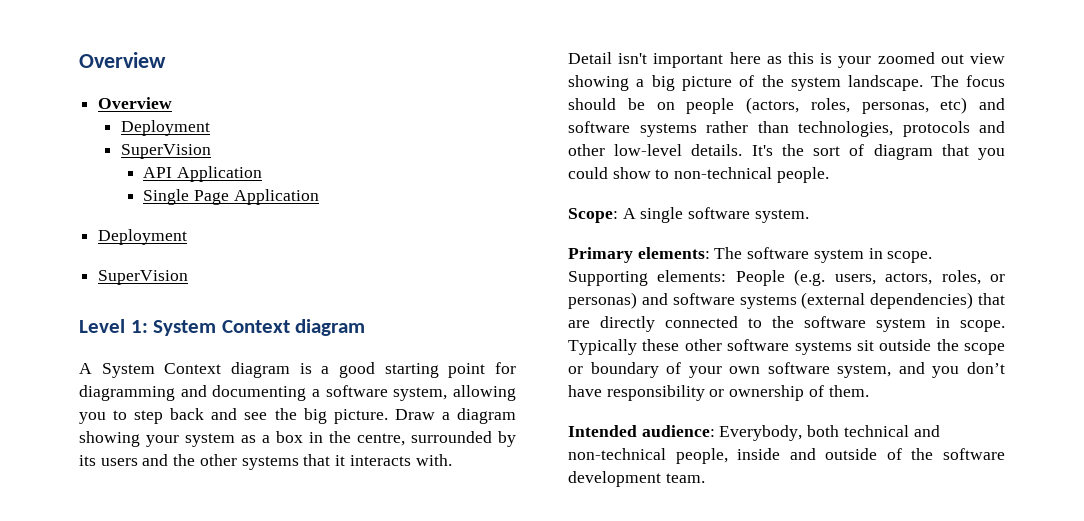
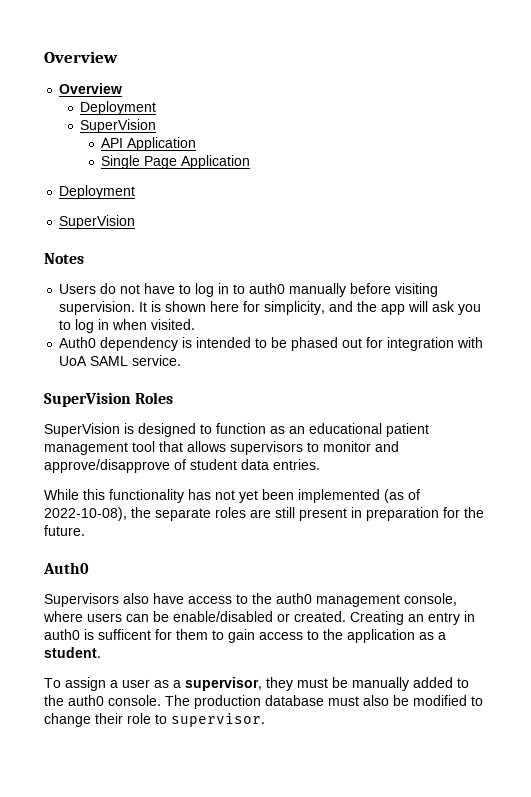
[79,319,366,336] [79,362,516,378] [79,385,517,401] [79,408,516,424] [79,431,516,447] [79,454,452,470] [568,52,1005,68] [568,75,1005,91] [568,97,1005,114] [568,121,1005,137] [568,144,1005,160] [568,167,829,183] [568,207,809,223] [568,247,933,263] [568,269,1006,286] [568,292,1005,309] [568,316,1005,332] [568,339,1005,355] [568,362,1005,378] [568,385,869,401] [568,425,940,441] [568,448,1005,464] [568,471,705,487] Level 1: System Context diagram // A System Context diagram is a good starting point for diagramming and documenting a software system, allowing you to step back and see the big picture. Draw a diagram showing your system as a box in the centre, surrounded by its users and the other systems that it interacts with. // Detail isn't important here as this is your zoomed out view showing a big picture of the system landscape. The focus should be on people (actors, roles, personas, etc) and software systems rather than technologies, protocols and other low-level details. It's the sort of diagram that you could show to non-technical people. // Scope: A single software system. // Primary elements: The software system in scope. Supporting elements: People (e.g. users, actors, roles, or personas) and software systems (external dependencies) that are directly connected to the software system in scope. Typically these other software systems sit outside the scope or boundary of your own software system, and you don’t have responsibility or ownership of them. // Intended audience: Everybody, both technical and non-technical people, inside and outside of the software development team. -> [44,253,84,264] [59,283,439,297] [59,301,482,315] [59,319,196,333] [59,337,484,351] [59,355,182,366] [44,392,174,407] [44,423,429,437] [44,441,399,455] [44,459,320,473] [44,489,420,503] [44,507,484,521] [44,525,85,536] [43,562,89,574] [44,593,457,607] [43,611,475,625] [44,629,446,643] [44,647,101,658] [44,677,469,691] [44,695,483,709] [44,713,265,727] Notes // Users do not have to log in to auth0 manually before visiting supervision. It is shown here for simplicity, and the app will ask you to log in when visited. // Auth0 dependency is intended to be phased out for integration with UoA SAML service. // SuperVision Roles // SuperVision is designed to function as an educational patient management tool that allows supervisors to monitor and approve/disapprove of student data entries. // While this functionality has not yet been implemented (as of 2022-10-08), the separate roles are still present in preparation for the future. // Auth0 // Supervisors also have access to the auth0 management console, where users can be enable/disabled or created. Creating an entry in auth0 is sufficent for them to gain access to the application as a student. // To assign a user as a supervisor, they must be manually added to the auth0 console. The production database must also be modified to change their role to supervisor.

